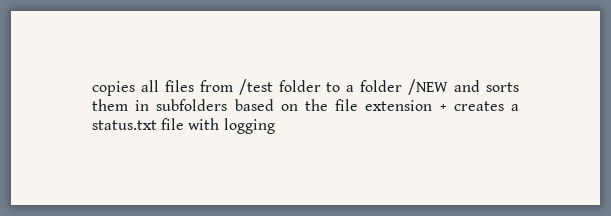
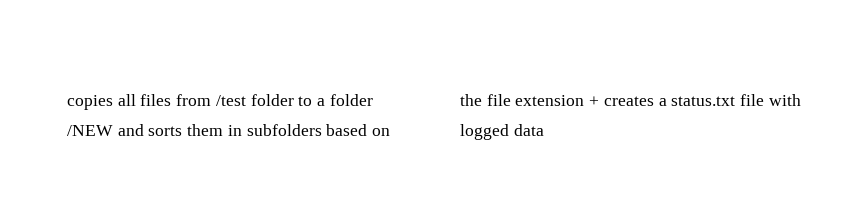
[223,118,275,134] logging -> [460,124,544,140] logged data

